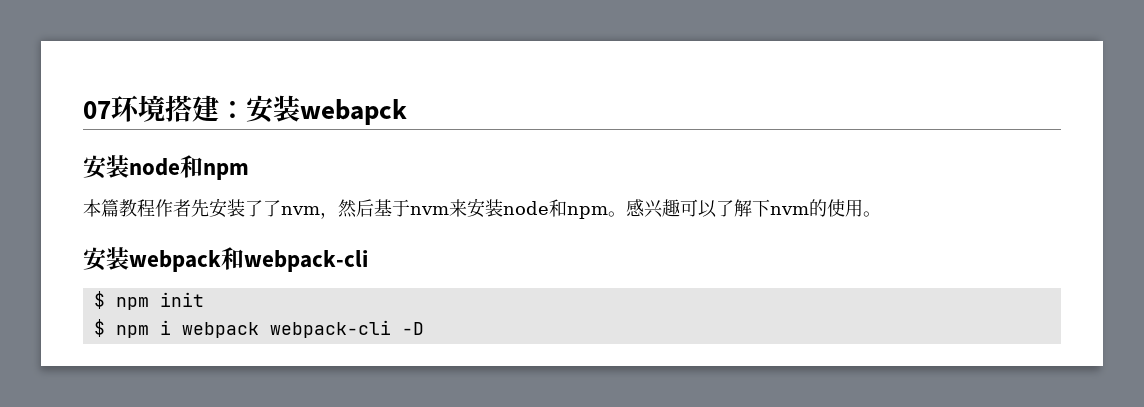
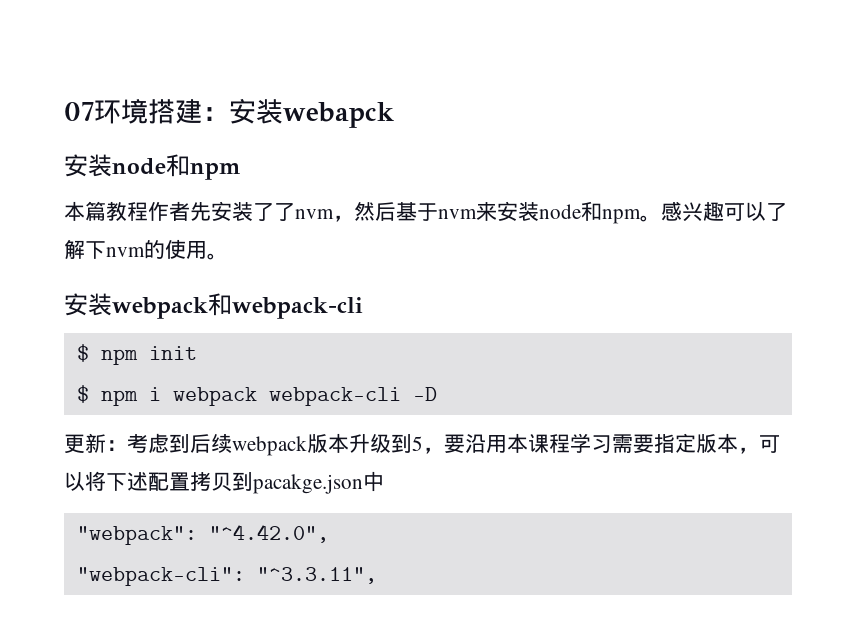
(424, 328) none -> [64,433,780,456] [64,471,384,494] [76,524,329,545] [76,567,377,586] // 更新：考虑到后续webpack版本升级到5，要沿用本课程学习需要指定版本，可以将下述配置拷贝到pacakge.json中 // "webpack": "^4.42.0", // "webpack-cli": "^3.3.11",

